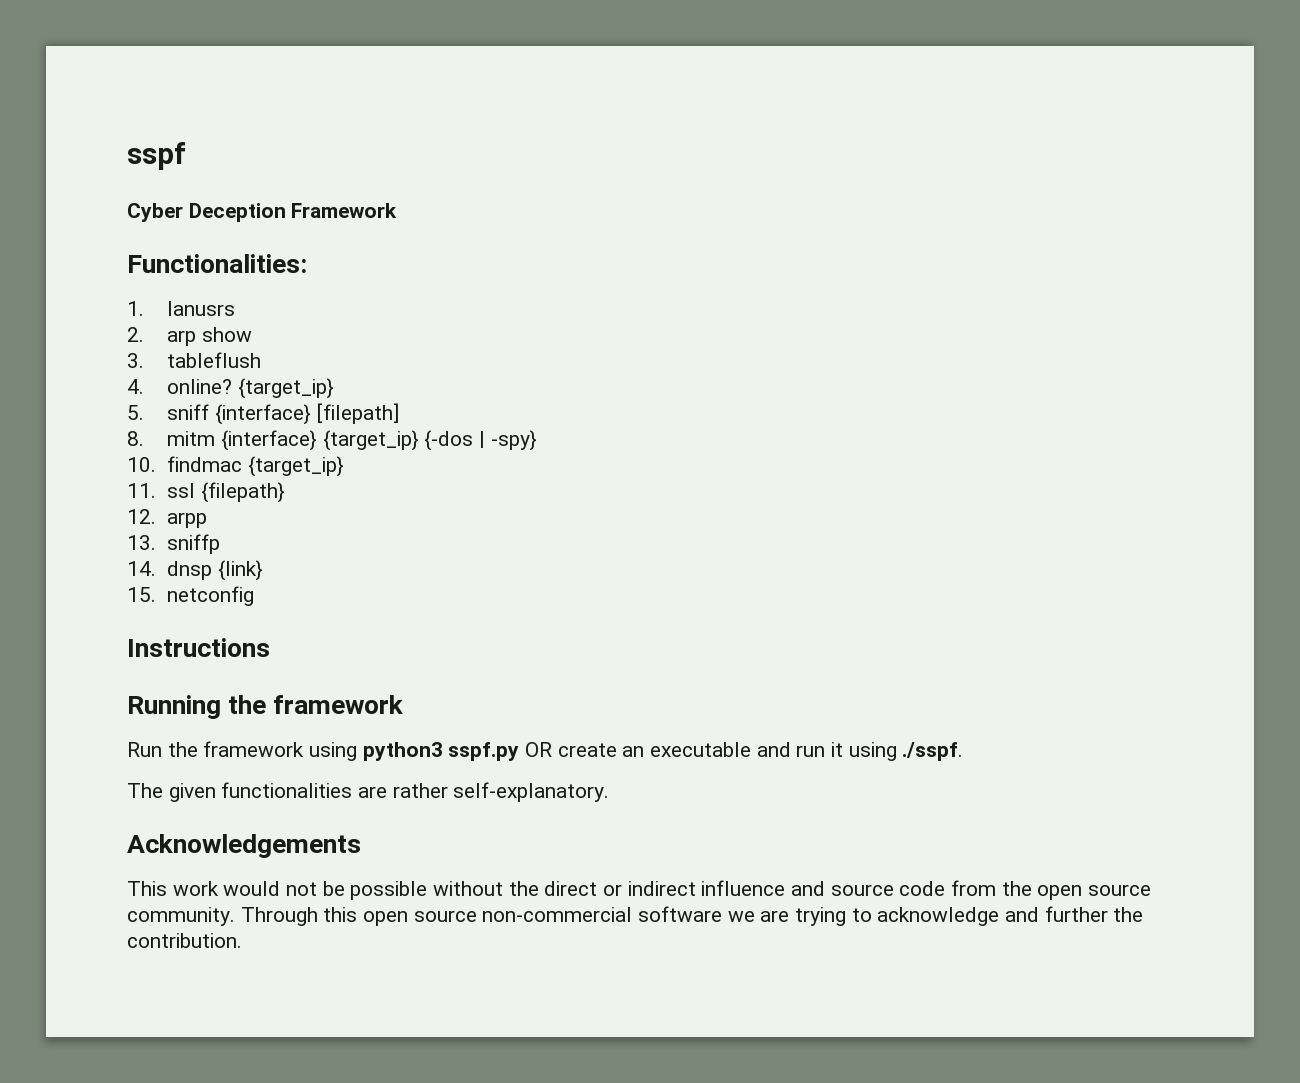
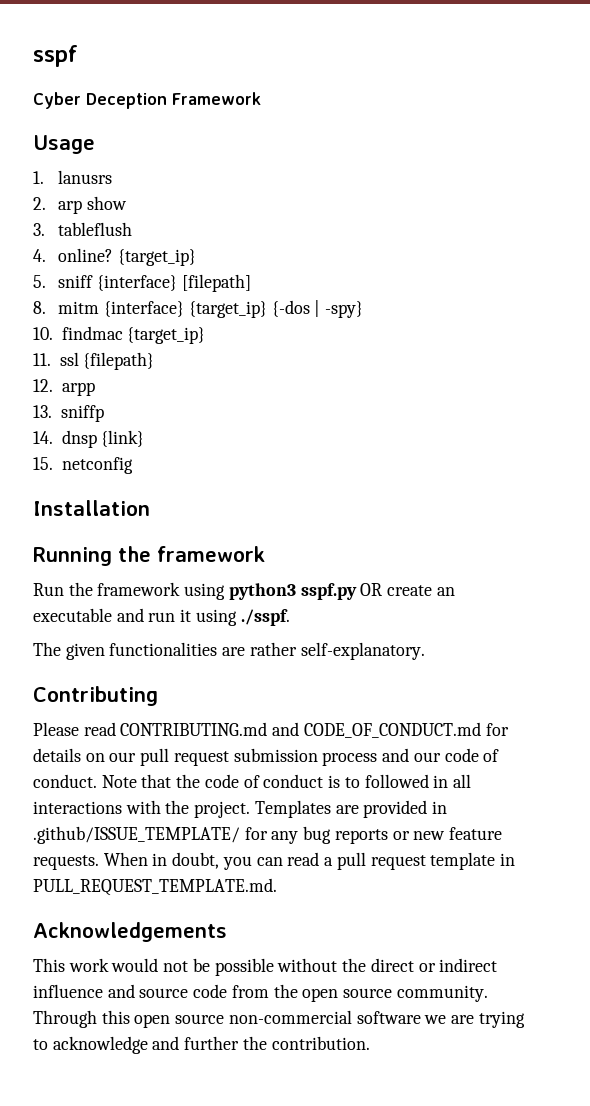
[127,254,307,273] Functionalities: -> [33,135,95,154] Usage
[127,638,270,657] Instructions -> [33,500,150,516] Installation
(610, 792) none -> [33,686,158,706] [33,722,509,738] [33,748,500,766] [33,774,471,788] [33,800,448,818] [33,826,503,844] [33,852,515,870] [33,878,277,896] // Contributing // Please read CONTRIBUTING.md and CODE_OF_CONDUCT.md for details on our pull request submission process and our code of conduct. Note that the code of conduct is to followed in all interactions with the project. Templates are provided in .github/ISSUE_TEMPLATE/ for any bug reports or new feature requests. When in doubt, you can read a pull request template in PULL_REQUEST_TEMPLATE.md.

